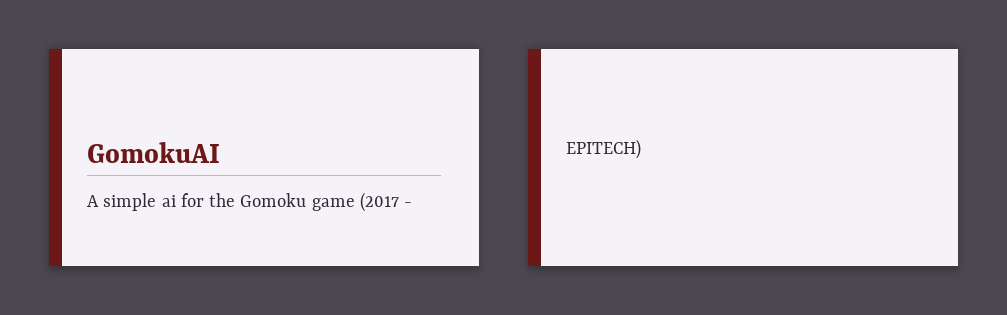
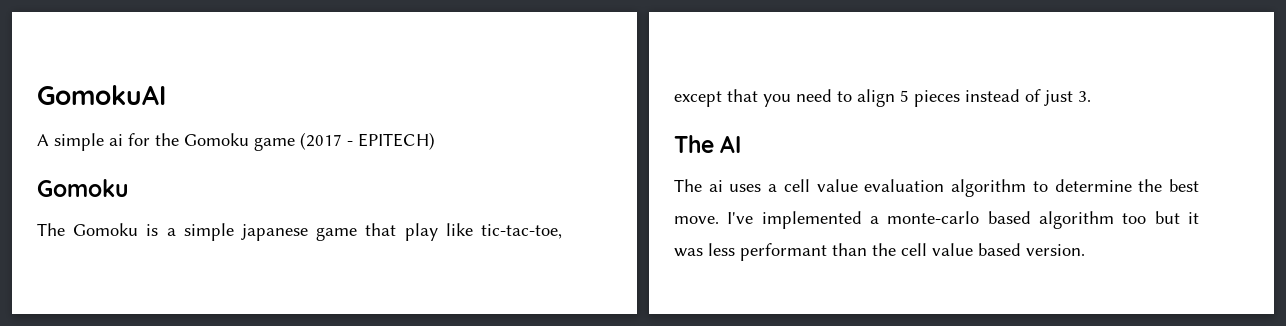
(641, 149) none -> [37,179,129,197] [37,223,562,241] [674,89,1091,107] [674,135,742,153] [674,179,1199,197] [674,211,1199,229] [674,243,1085,261] // Gomoku // The Gomoku is a simple japanese game that play like tic-tac-toe, except that you need to align 5 pieces instead of just 3. // The AI // The ai uses a cell value evaluation algorithm to determine the best move. I've implemented a monte-carlo based algorithm too but it was less performant than the cell value based version.

